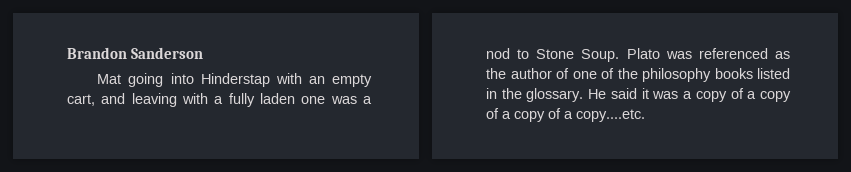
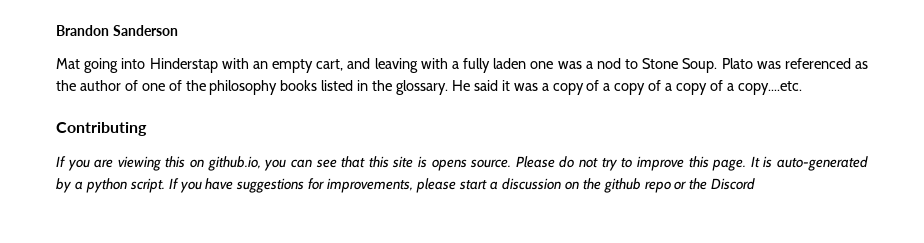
(645, 115) none -> [56,122,147,136] [56,156,869,171] [56,178,756,193] // Contributing // If you are viewing this on github.io, you can see that this site is opens source. Please do not try to improve this page. It is auto-generated by a python script. If you have suggestions for improvements, please start a discussion on the github repo or the Discord

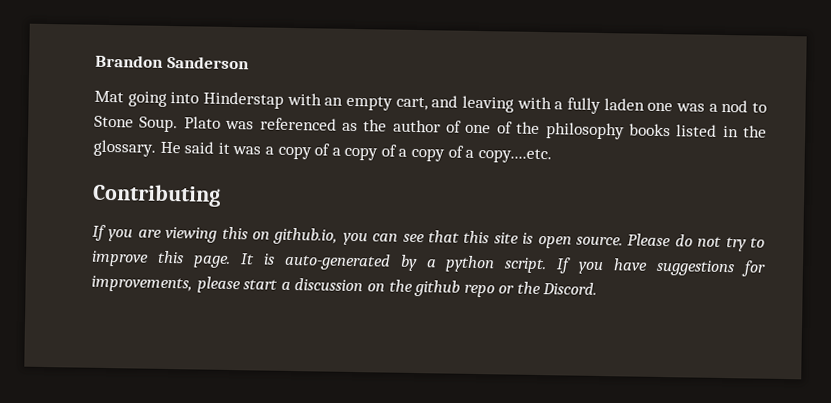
[431,159,467,171] opens -> [537,235,572,249] open
[711,178,756,190] Discord -> [542,282,598,295] Discord.

